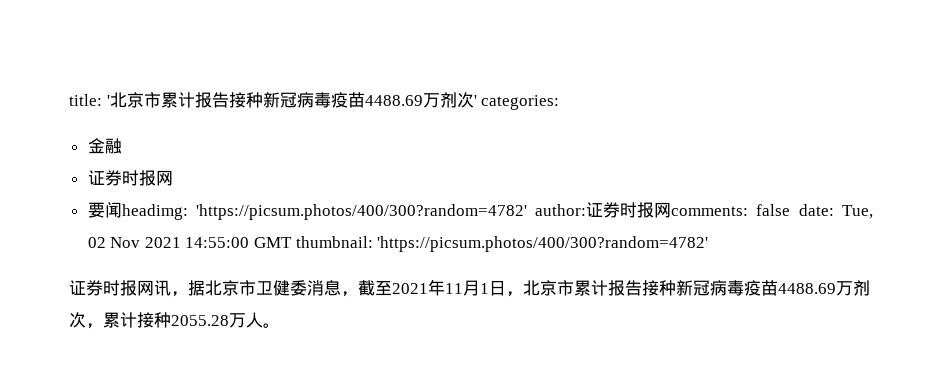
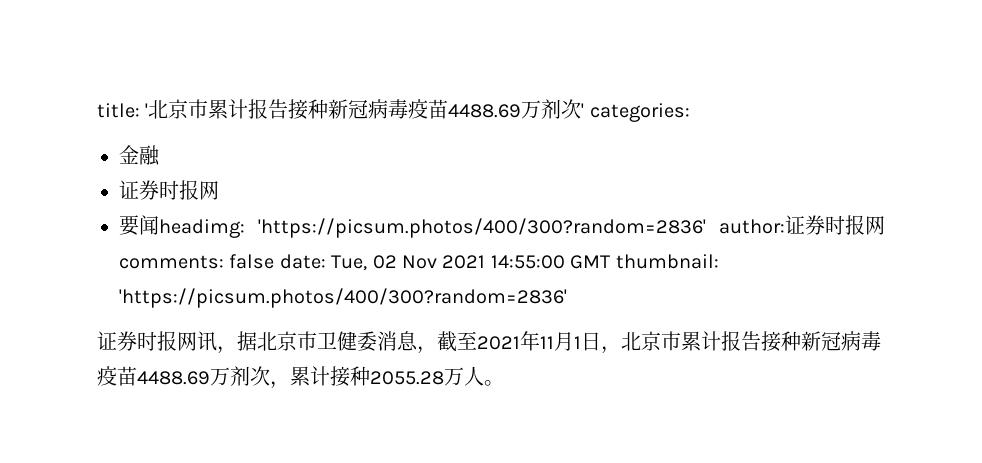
[195,204,527,220] 'https://picsum.photos/400/300?random=4782' -> [258,218,706,238] 'https://picsum.photos/400/300?random=2836'
[377,236,709,252] 'https://picsum.photos/400/300?random=4782' -> [119,288,567,308] 'https://picsum.photos/400/300?random=2836'

